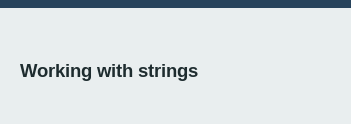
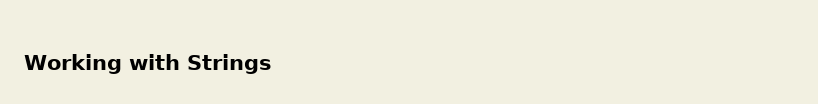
[138,64,198,81] strings -> [186,54,272,74] Strings

